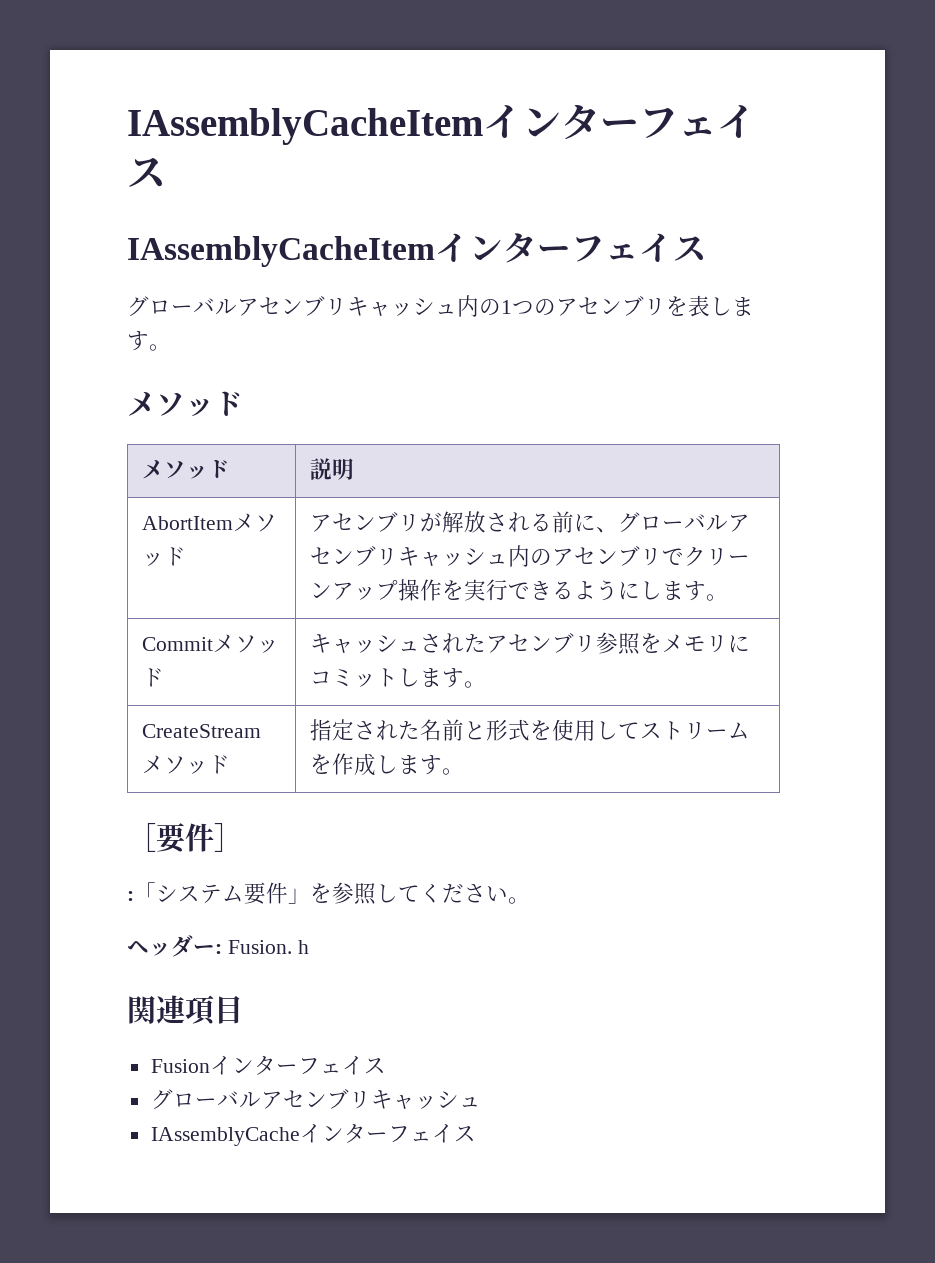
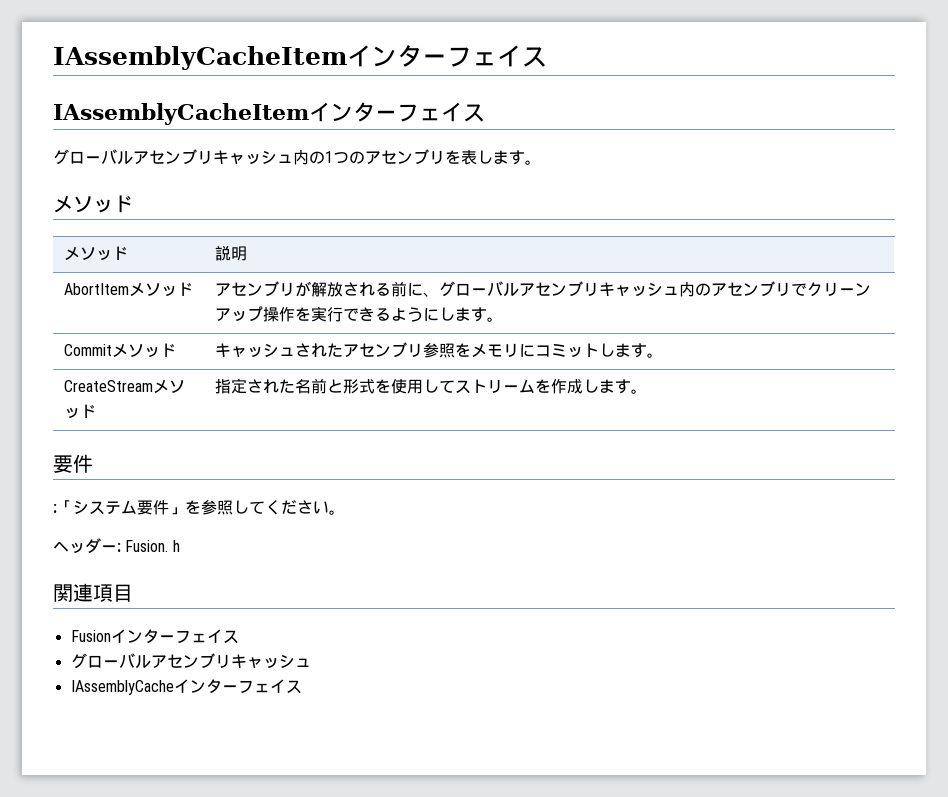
[127,823,243,853] ［要件］ -> [53,454,93,473] 要件

